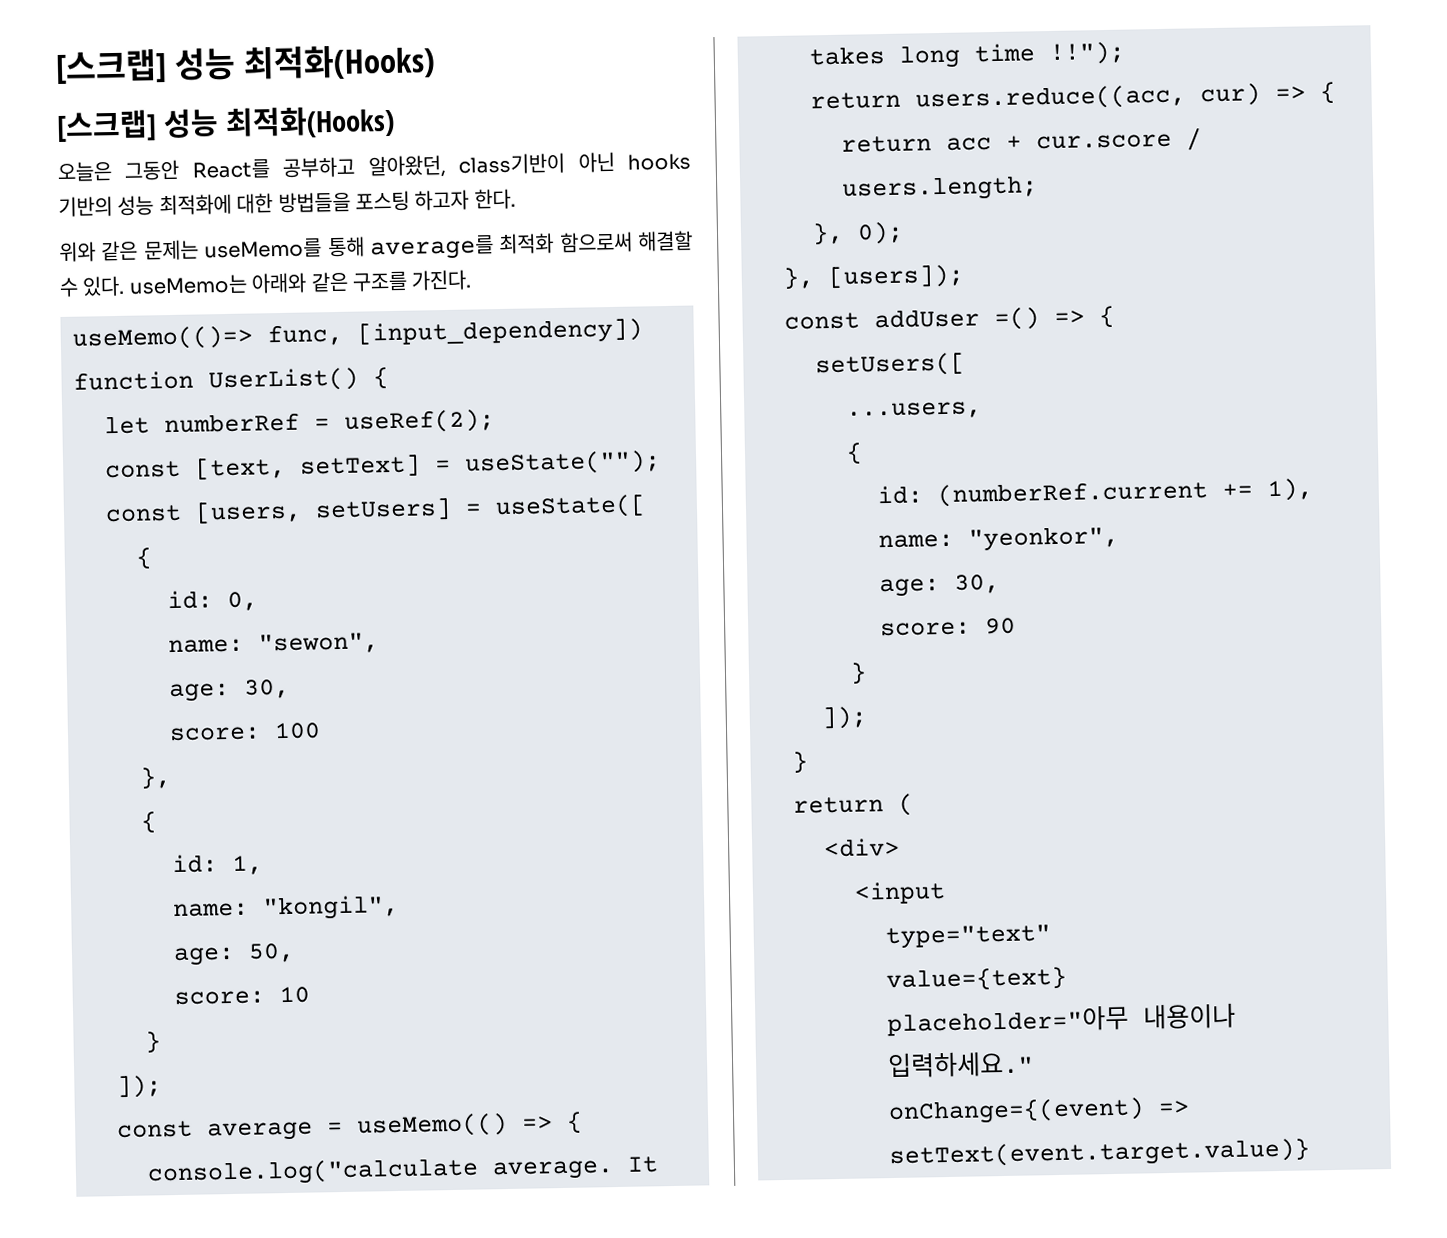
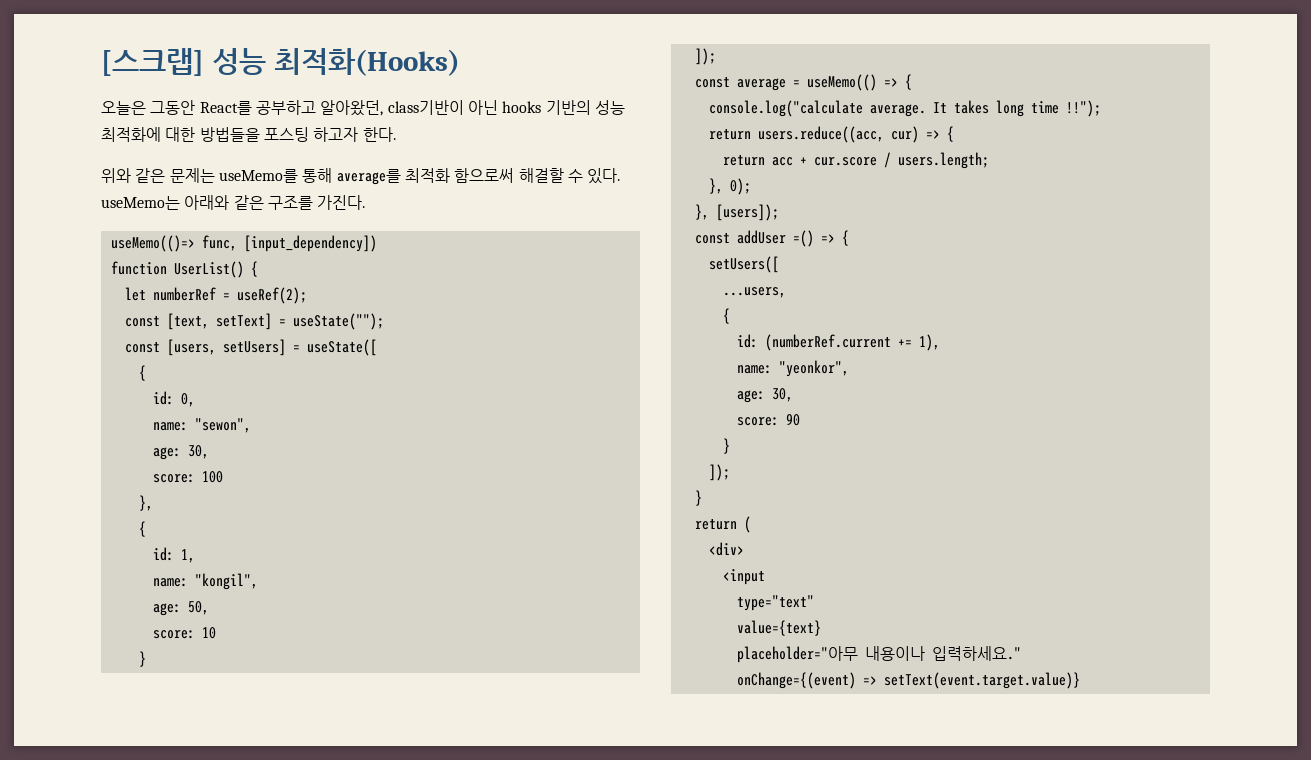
[55,43,436,85] [56,104,395,143] [스크랩] 성능 최적화(Hooks) // [스크랩] 성능 최적화(Hooks) -> [101,48,460,76] [스크랩] 성능 최적화(Hooks)

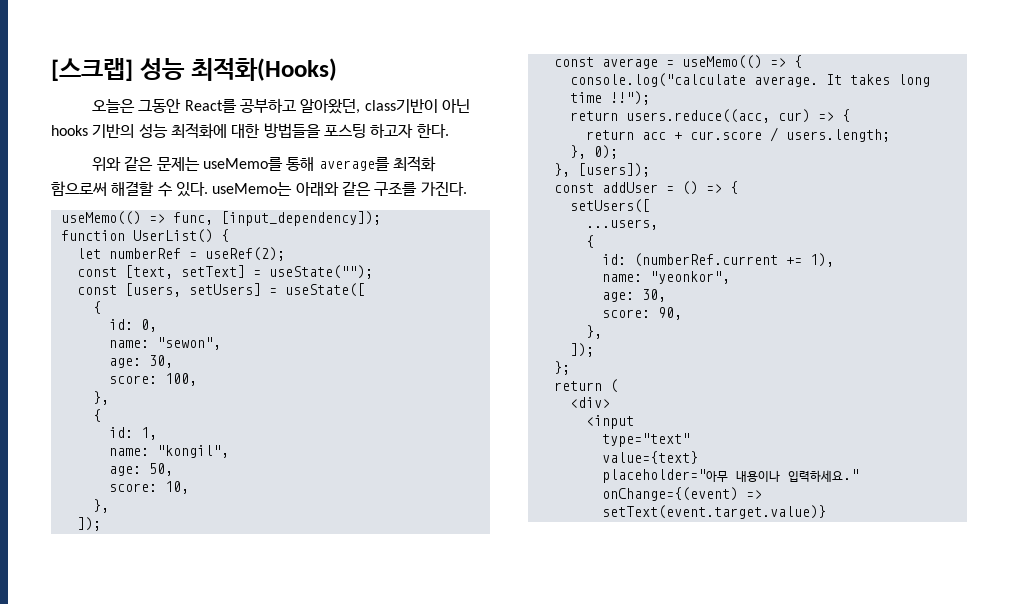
[110,235,377,252] useMemo(()=> func, [input_dependency]) -> [60,211,381,226] useMemo(() => func, [input_dependency]);
[201,471,223,483] 100 -> [164,373,197,386] 100,
[201,627,216,639] [138,651,146,667] 10 // } -> [164,481,189,494] [92,499,109,513] 10, // },
[792,230,814,247] =() -> [665,181,698,195] = ()
[785,414,800,426] [722,438,730,454] [708,464,730,481] [694,490,702,506] 90 // } // ]); // } -> [657,307,682,320] [585,325,602,339] [569,343,594,357] [553,361,570,375] 90, // }, // ]); // };

